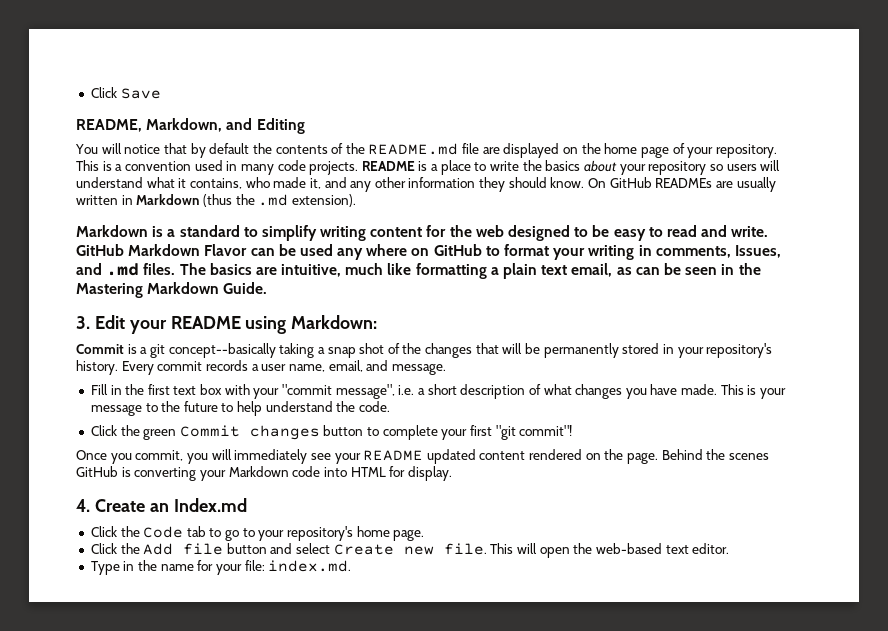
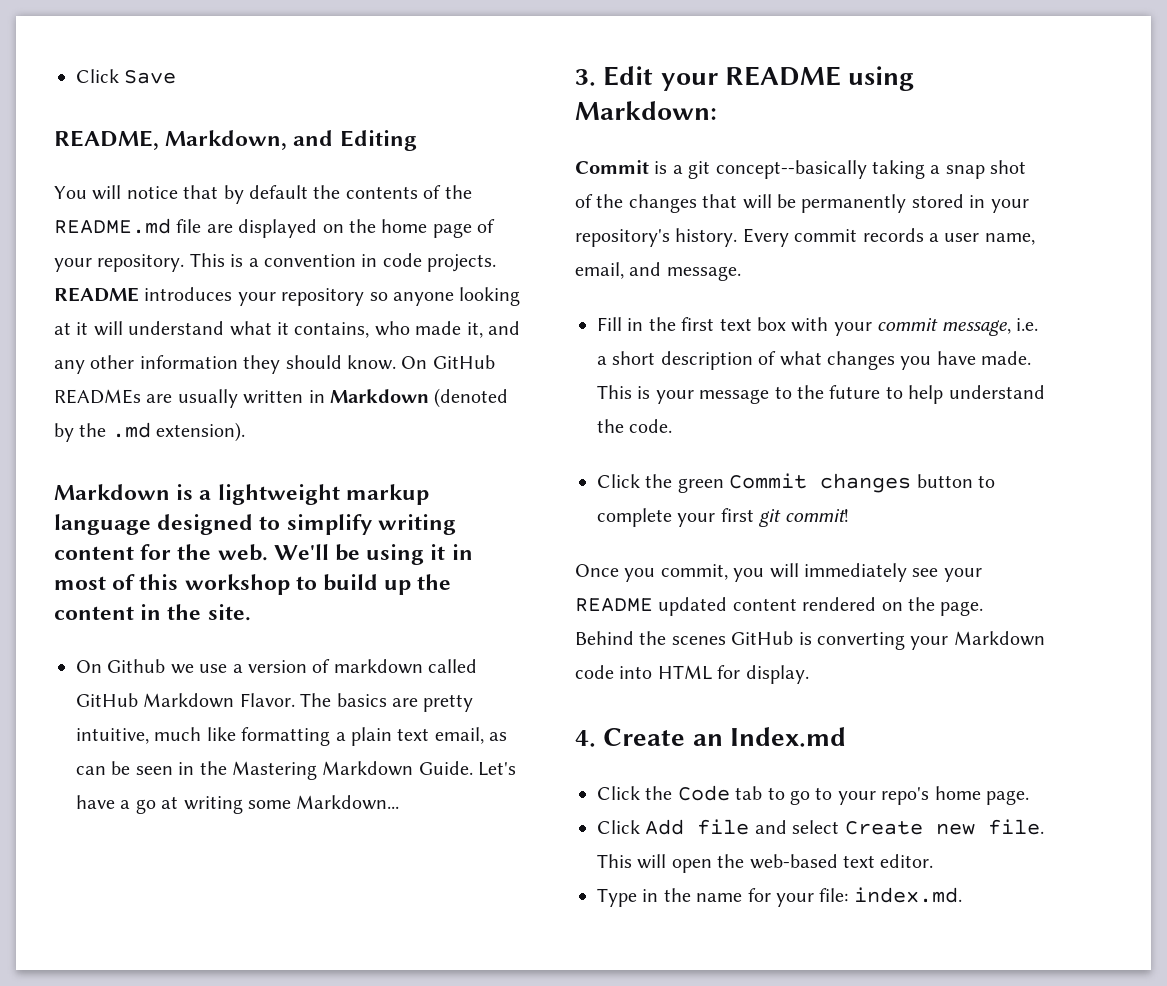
[194,160,757,175] used in many code projects. README is a place to write the basics about your repository so users -> [361,253,497,272] [54,287,521,306] [54,322,89,335] in code projects. README introduces your repository so anyone looking at it
[202,194,232,207] (thus -> [434,388,509,408] [54,423,74,442] (denoted by
[179,225,240,237] standard -> [217,484,429,505] [54,514,254,535] lightweight markup language designed
[475,225,769,241] [76,244,781,260] [76,263,176,276] web designed to be easy to read and write. GitHub Markdown Flavor can be used any where on GitHub to format your writing in comments, Issues, and .md files. -> [217,544,473,565] [54,574,452,595] [54,604,251,621] [76,659,478,674] [76,693,295,708] web. We'll be using it in most of this workshop to build up the content in the site. // On Github we use a version of markdown called GitHub Markdown Flavor.
(277, 271) none -> [423,694,474,712] pretty
(268, 288) none -> [478,762,517,776] [76,795,400,814] Let's have a go at writing some Markdown...
[282,384,395,399] "commit message", -> [877,318,1011,336] commit message,
[495,425,573,440] "git commit"! -> [759,509,849,527] git commit!
[287,526,354,541] repository's -> [881,787,930,805] repo's
[120,543,140,554] the -> (640, 827) none
[226,543,267,554] button -> (750, 827) none

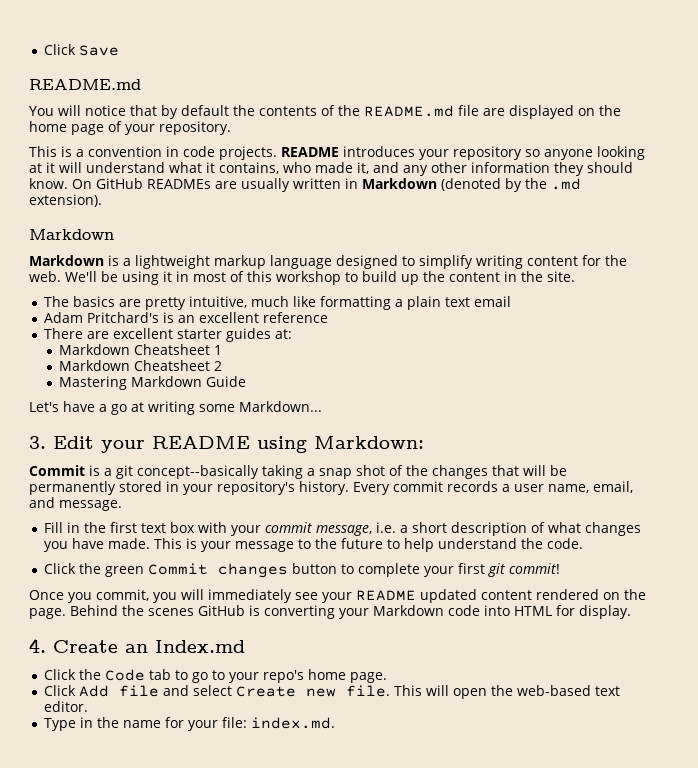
[54,130,417,151] README, Markdown, and Editing -> [29,79,141,90] README.md
(185, 263) none -> (231, 128) //
(170, 492) none -> [29,255,104,266] // Markdown
[76,659,478,674] [76,693,295,708] On Github we use a version of markdown called GitHub Markdown Flavor. -> (575, 276) none
[434,727,508,744] [76,761,227,775] email, as can be seen in the -> [473,296,511,307] [43,312,328,323] [43,328,292,342] [59,344,223,355] [59,360,223,371] email // Adam Pritchard's is an excellent reference // There are excellent starter guides at: // Markdown Cheatsheet 1 // Markdown Cheatsheet 2 //
[418,761,473,775] Guide. -> [206,376,247,387] Guide //

